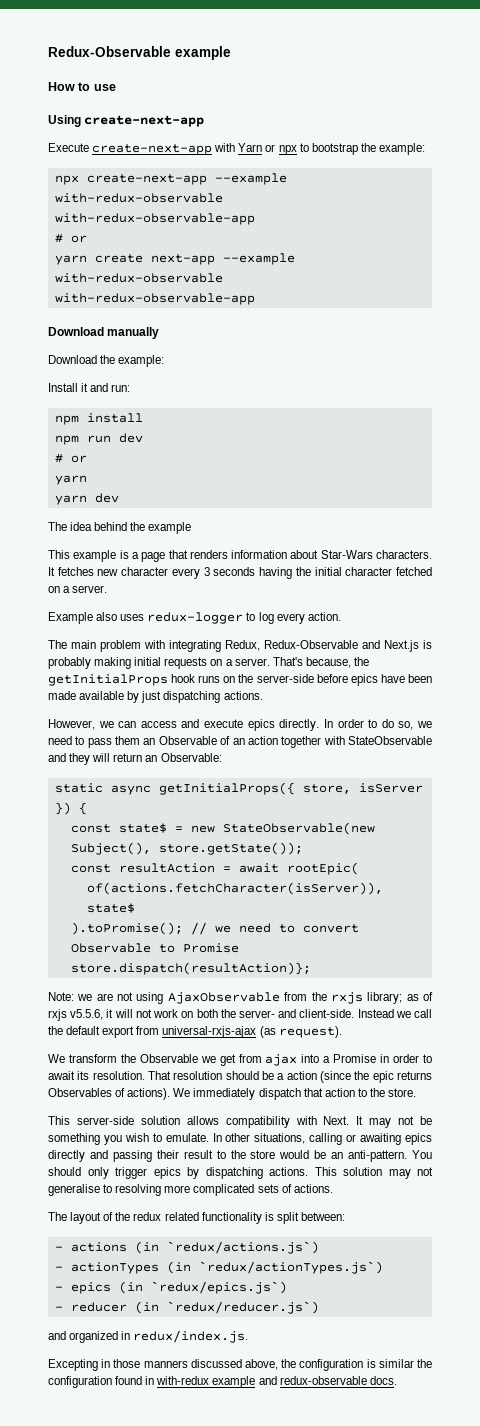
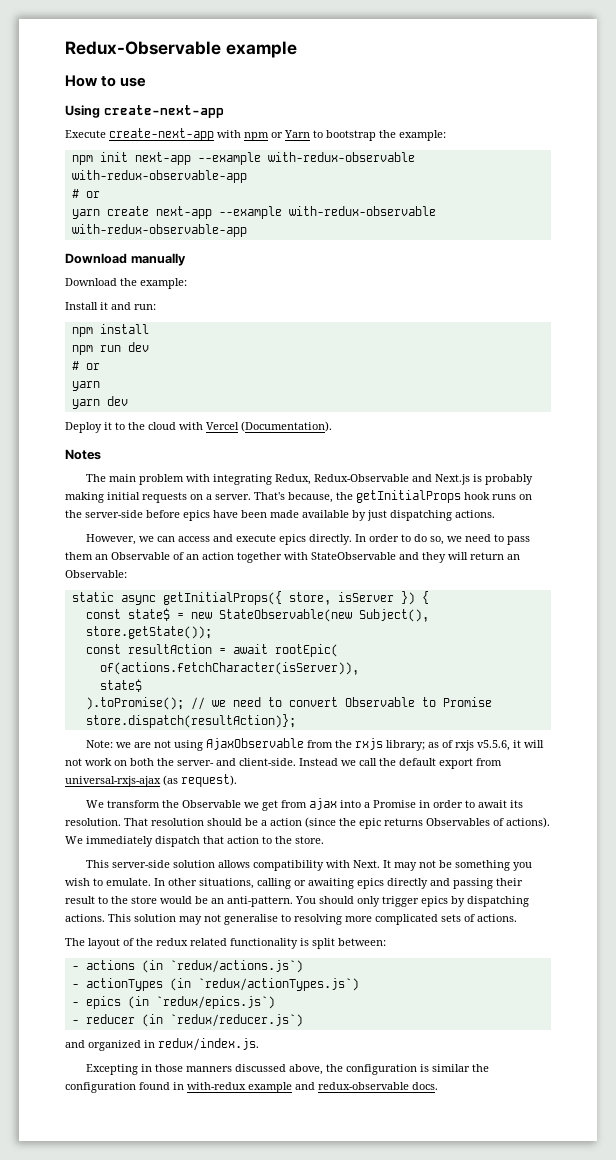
[238,143,297,155] Yarn or npx -> [244,130,310,141] npm or Yarn
[54,174,207,185] npx create-next-app -> [71,152,191,165] npm init next-app
[48,522,192,534] [48,550,433,562] [48,567,432,579] [48,585,108,593] [48,612,341,624] The idea behind the example // This example is a page that renders information about Star-Wars characters. It fetches new character every 3 seconds having the initial character fetched on a server. // Example also uses redux-logger to log every action. -> [65,421,332,433] [65,449,101,460] Deploy it to the cloud with Vercel (Documentation). // Notes

